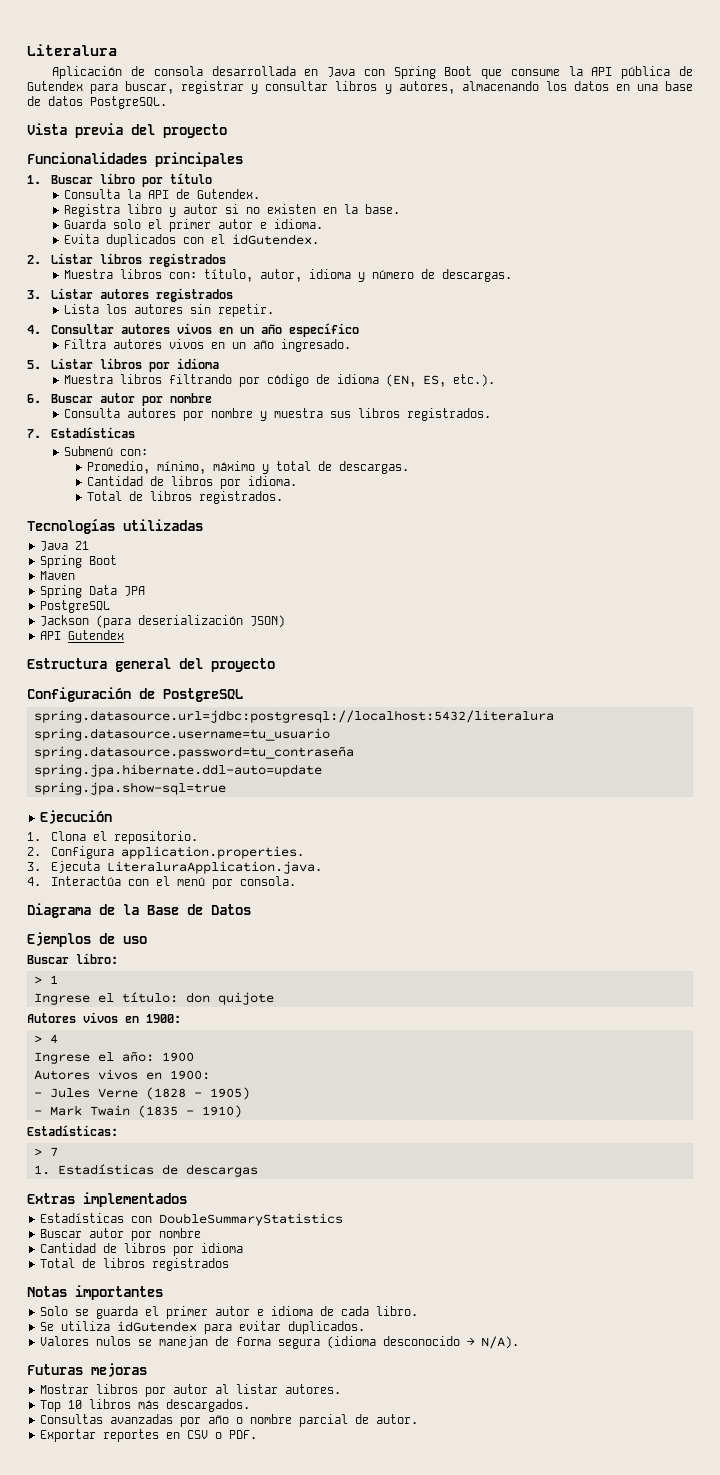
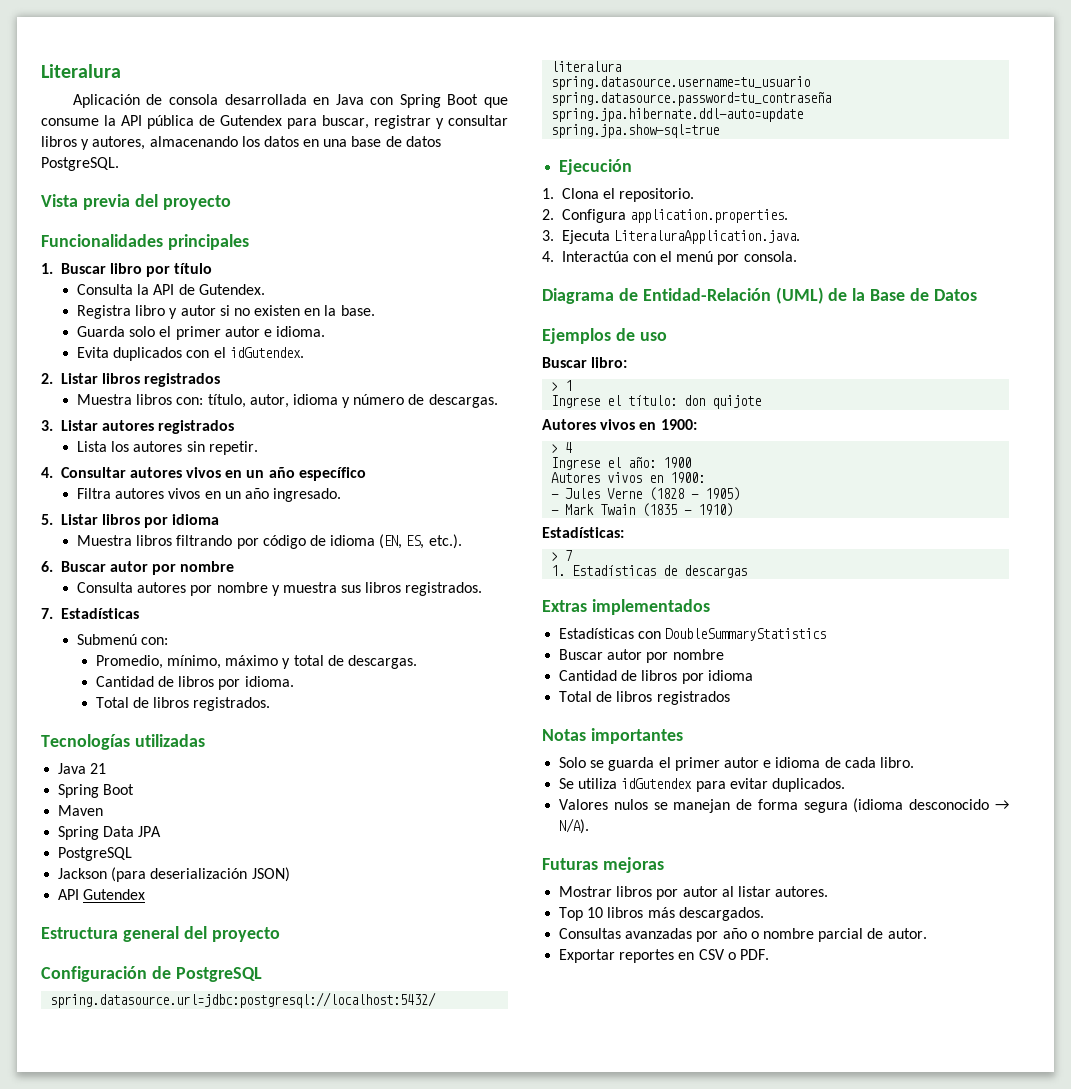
(115, 909) none -> [642,287,848,304] Entidad-Relación (UML) de

